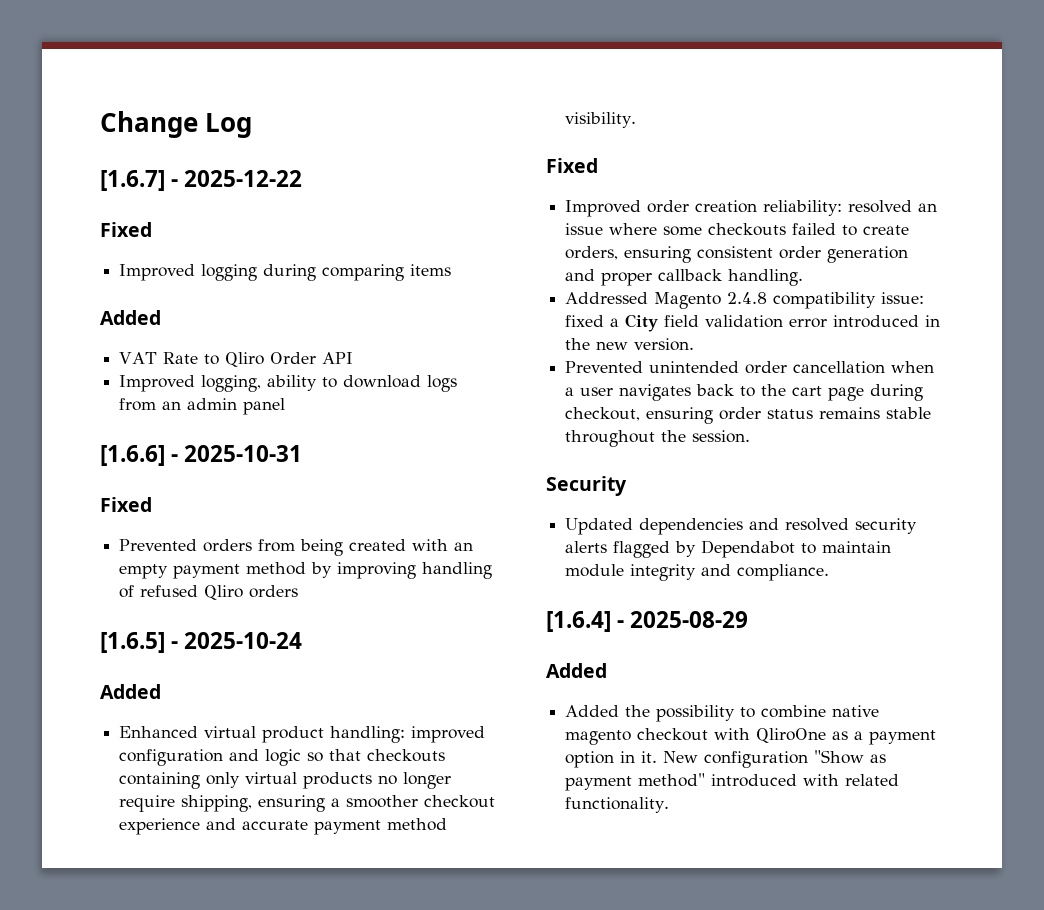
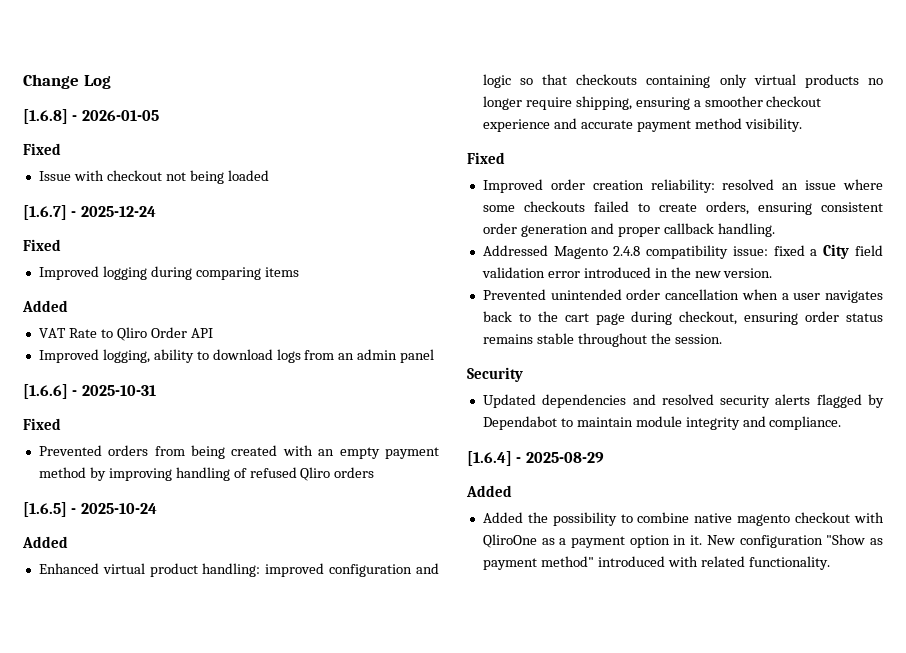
(253, 125) none -> [23,109,159,124] [23,143,61,155] [38,170,269,184] // [1.6.8] - 2026-01-05 // Fixed // Issue with checkout not being loaded
[184,170,303,187] 2025-12-22 -> [80,206,156,217] 2025-12-24

